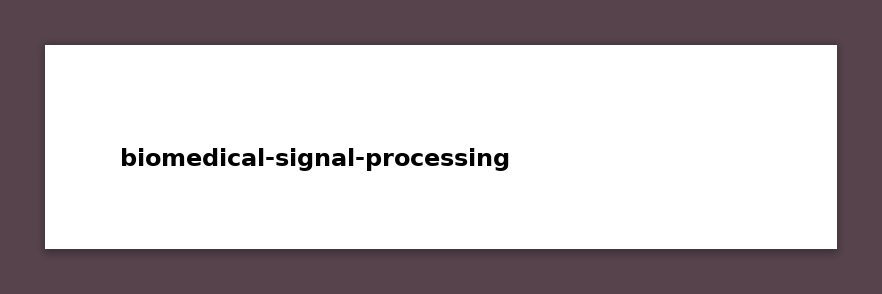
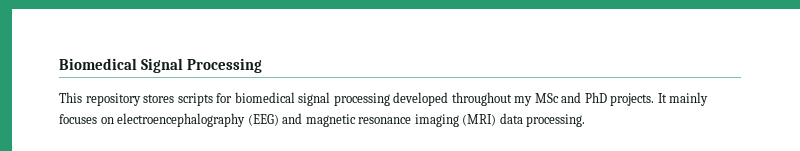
[120,148,510,171] biomedical-signal-processing -> [59,58,263,73] [59,92,709,106] [59,113,586,127] Biomedical Signal Processing // This repository stores scripts for biomedical signal processing developed throughout my MSc and PhD projects. It mainly focuses on electroencephalography (EEG) and magnetic resonance imaging (MRI) data processing.

